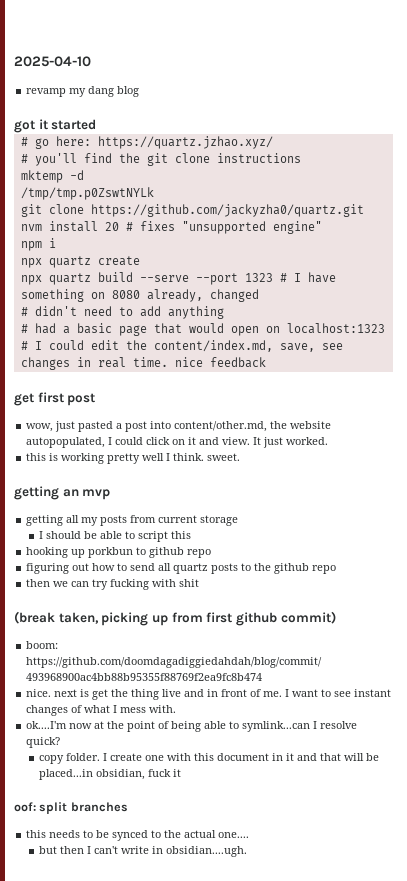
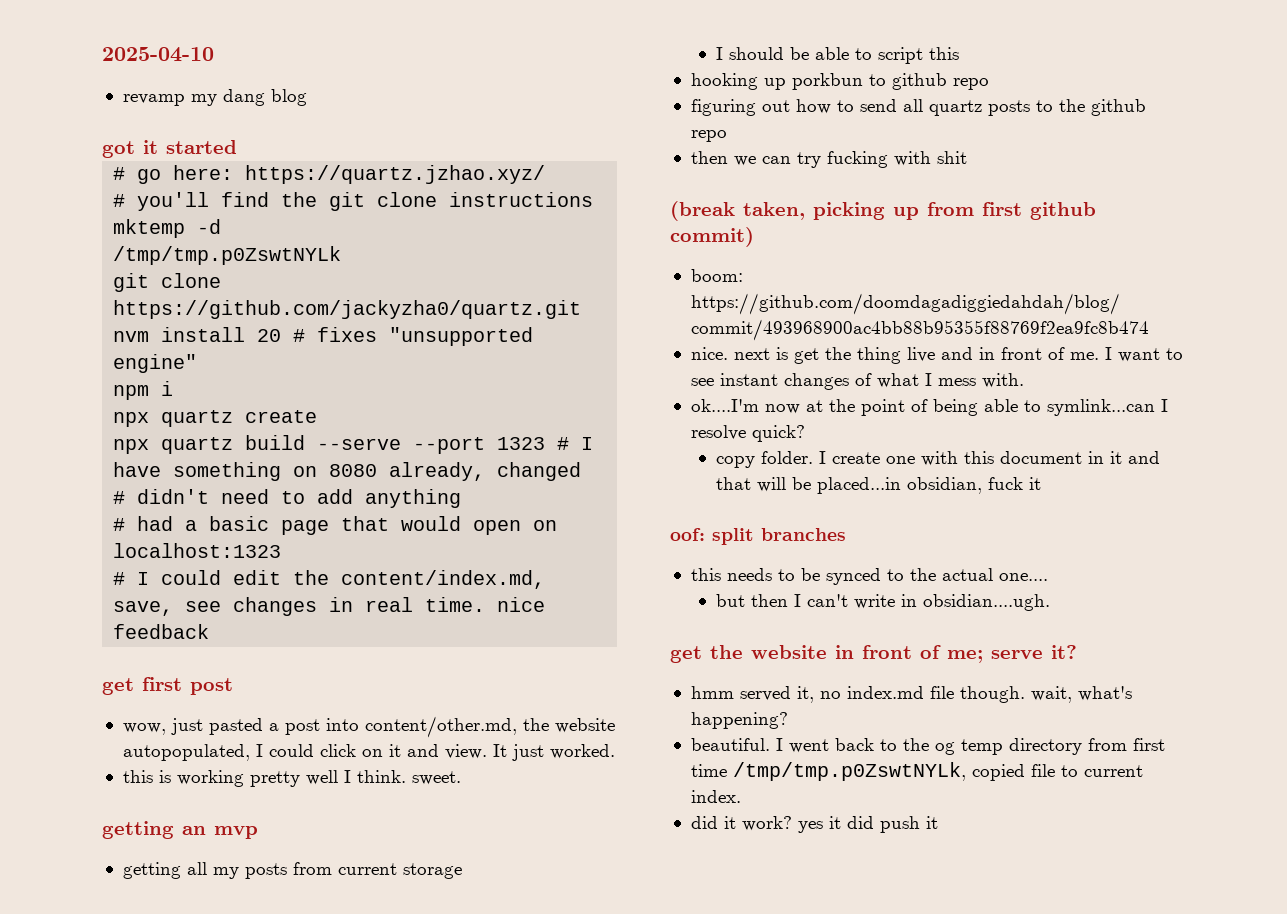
(248, 851) none -> [670,645,1077,663] [690,686,1132,703] [690,712,788,729] [690,738,1165,755] [690,762,1143,781] [690,790,741,803] [690,816,938,833] // get the website in front of me; serve it? // hmm served it, no index.md file though. wait, what's happening? // beautiful. I went back to the og temp directory from first time /tmp/tmp.p0ZswtNYLk, copied file to current index. // did it work? yes it did push it

